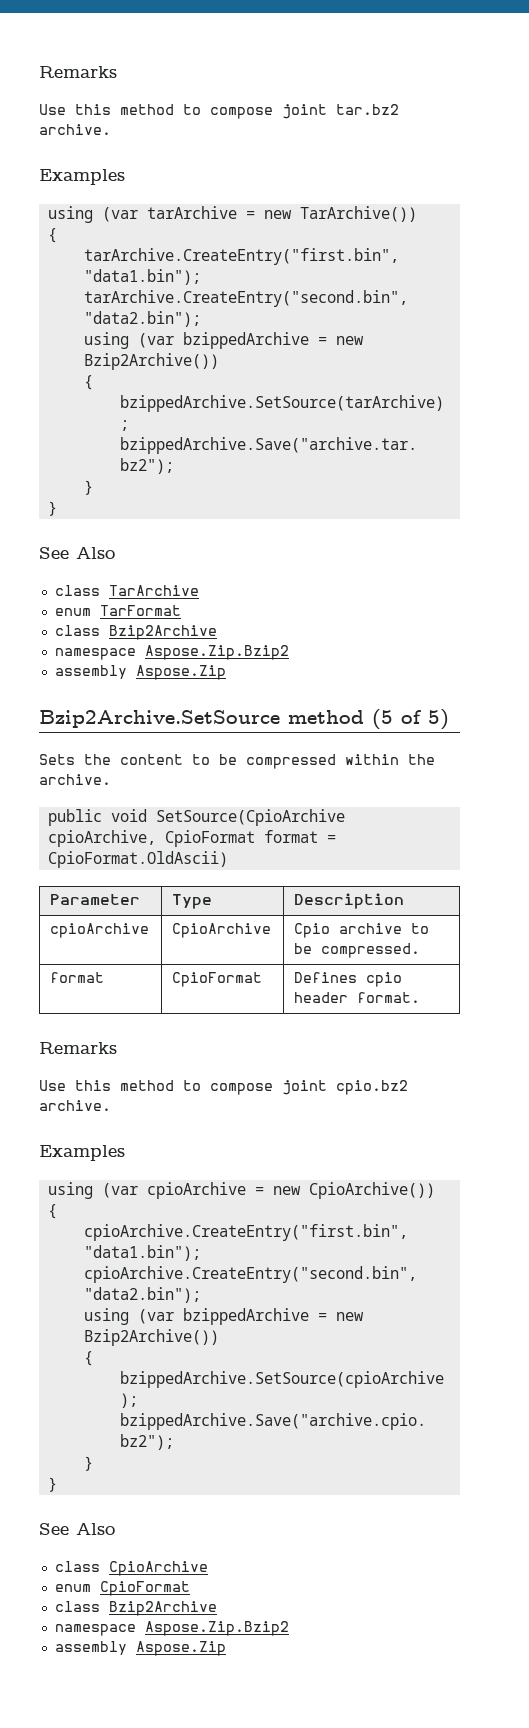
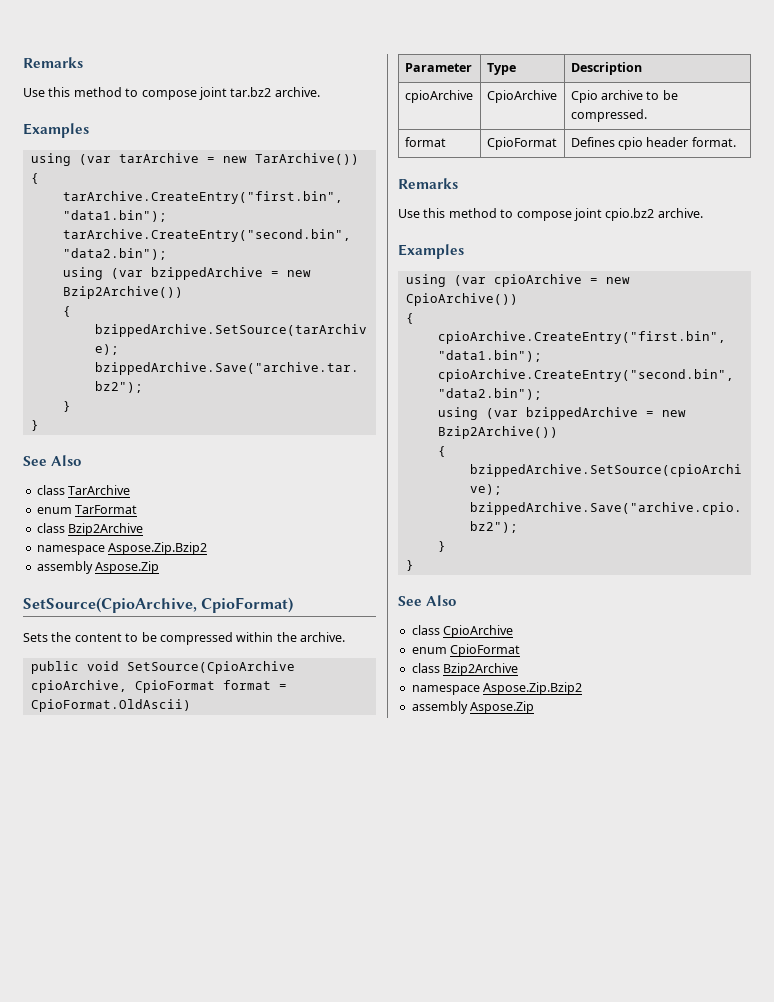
[39,709,449,730] Bzip2Archive.SetSource method (5 of 5) -> [23,597,294,613] SetSource(CpioArchive, CpioFormat)

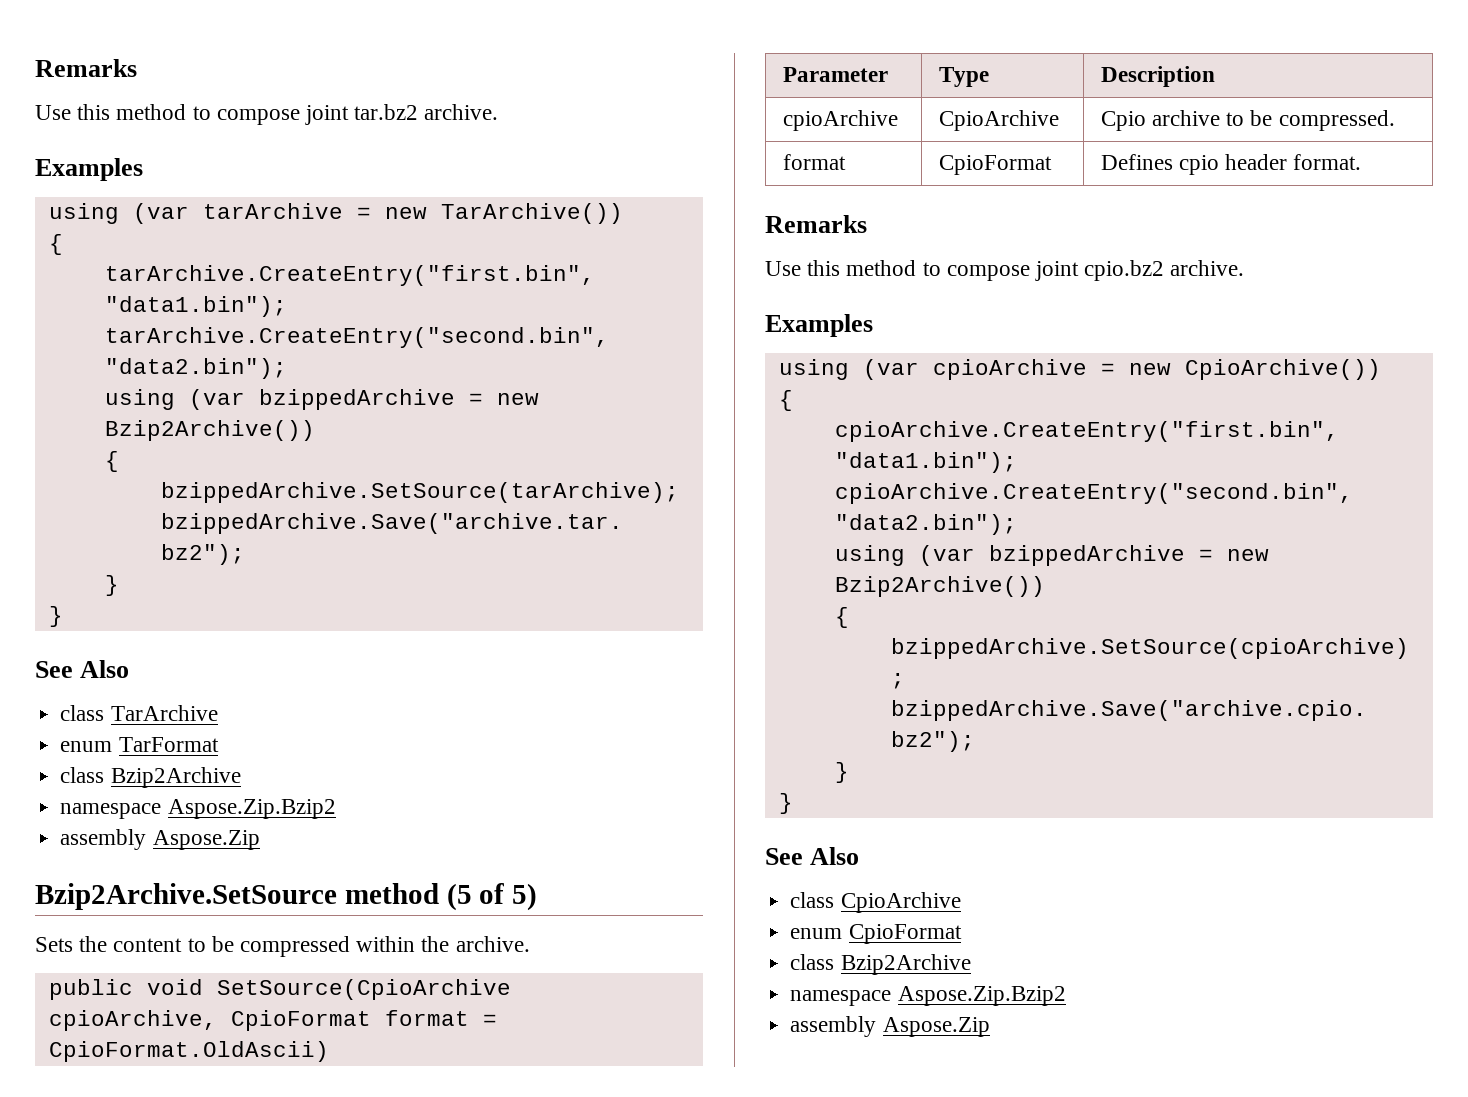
[23,597,294,613] SetSource(CpioArchive, CpioFormat) -> [35,883,538,911] Bzip2Archive.SetSource method (5 of 5)

